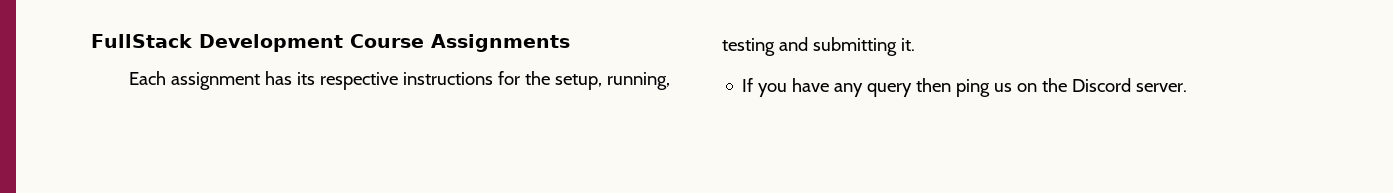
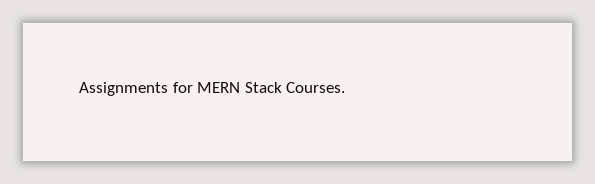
[91,34,570,52] [129,71,671,90] [722,37,915,56] [742,78,1188,97] FullStack Development Course Assignments // Each assignment has its respective instructions for the setup, running, testing and submitting it. // If you have any query then ping us on the Discord server. -> [79,82,346,96] Assignments for MERN Stack Courses.

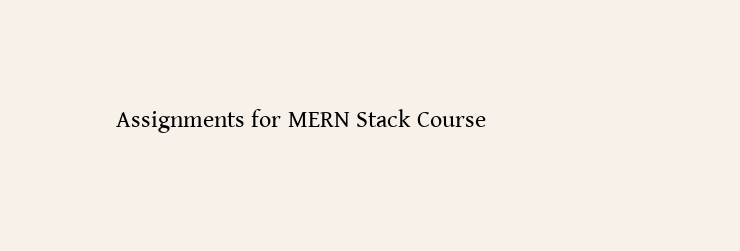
[286,82,346,93] Courses. -> [416,112,486,127] Course

